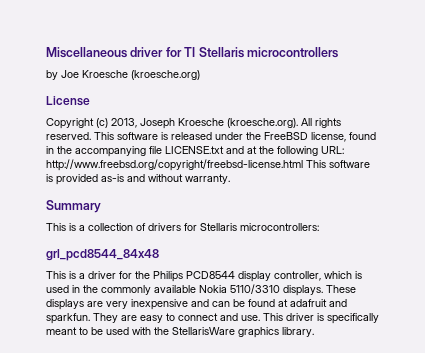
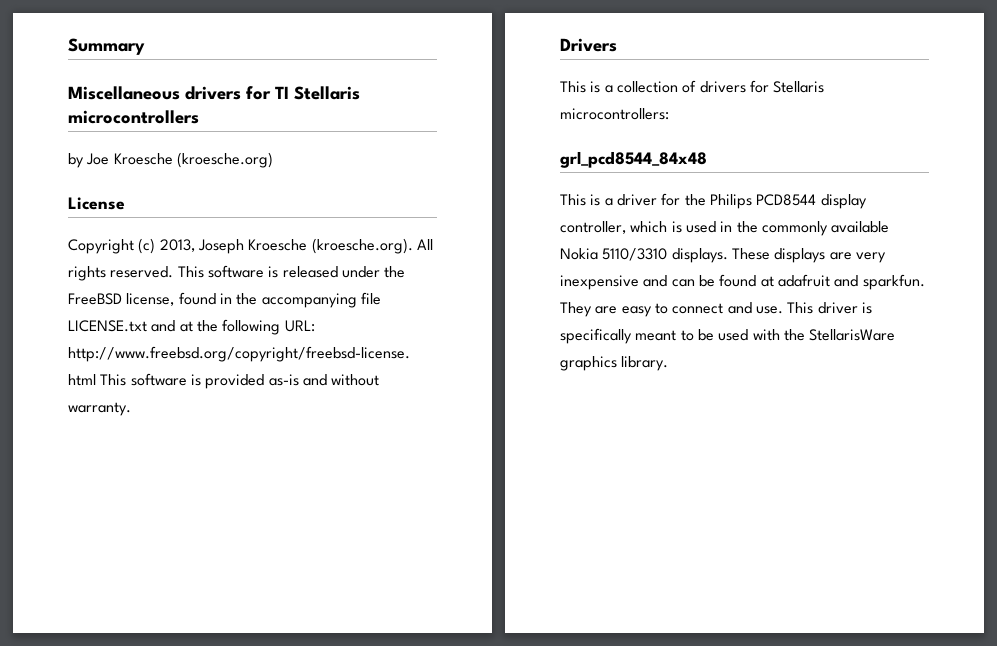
[46,47,164,58] Miscellaneous driver -> [68,38,145,55] [68,86,241,100] Summary // Miscellaneous drivers
[46,200,101,213] Summary -> [560,38,617,52] Drivers

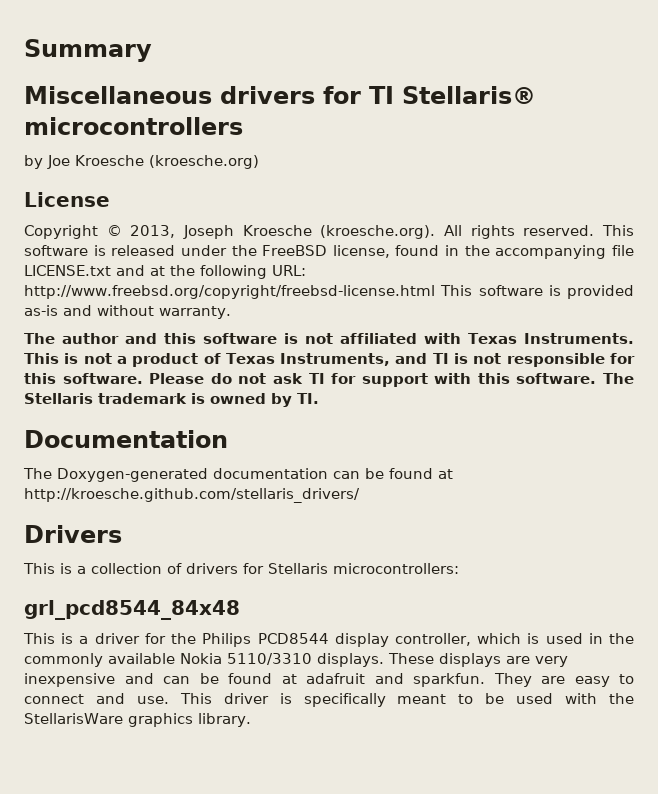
[294,86,360,100] Stellaris -> [402,86,536,104] Stellaris®
[138,238,156,254] (c) -> [106,225,122,236] ©
(131, 409) none -> [24,333,634,344] [24,353,635,367] [24,373,634,387] [24,393,319,407] [24,430,228,448] [23,468,453,482] [24,488,360,503] // The author and this software is not affiliated with Texas Instruments. This is not a product of Texas Instruments, and TI is not responsible for this software. Please do not ask TI for support with this software. The Stellaris trademark is owned by TI. // Documentation // The Doxygen-generated documentation can be found at http://kroesche.github.com/stellaris_drivers/

